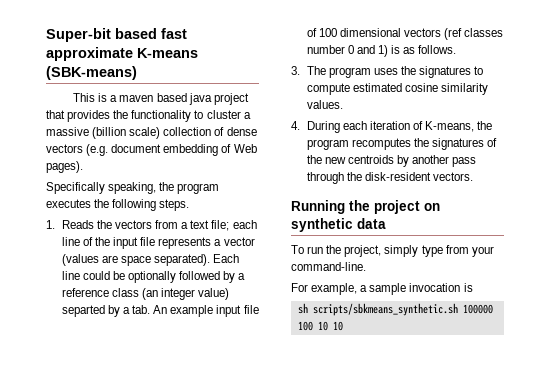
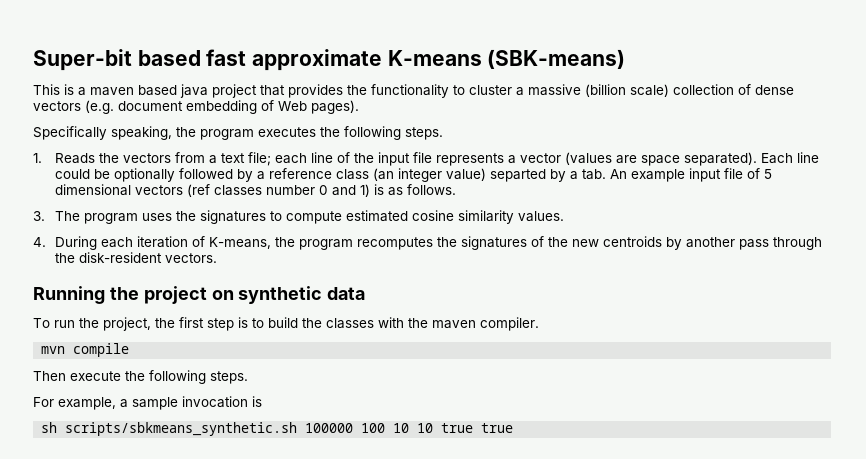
[318,28,337,37] 100 -> [763,169,772,179] 5
[384,245,494,257] [291,262,366,271] simply type from your command-line. -> [155,317,539,331] [41,343,130,357] [33,370,248,384] the first step is to build the classes with the maven compiler. // mvn compile // Then execute the following steps.
(343, 326) none -> [441,423,514,433] true true

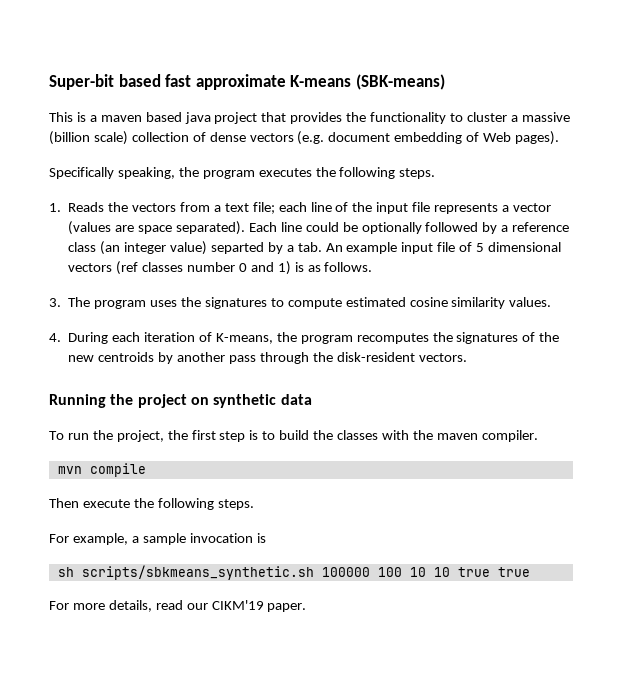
(514, 428) none -> [49,600,307,612] // For more details, read our CIKM'19 paper.

